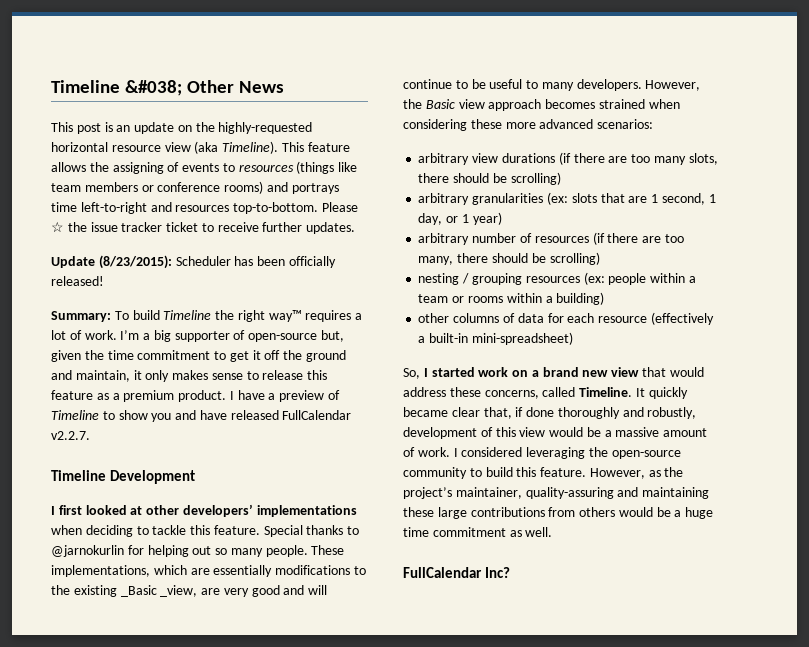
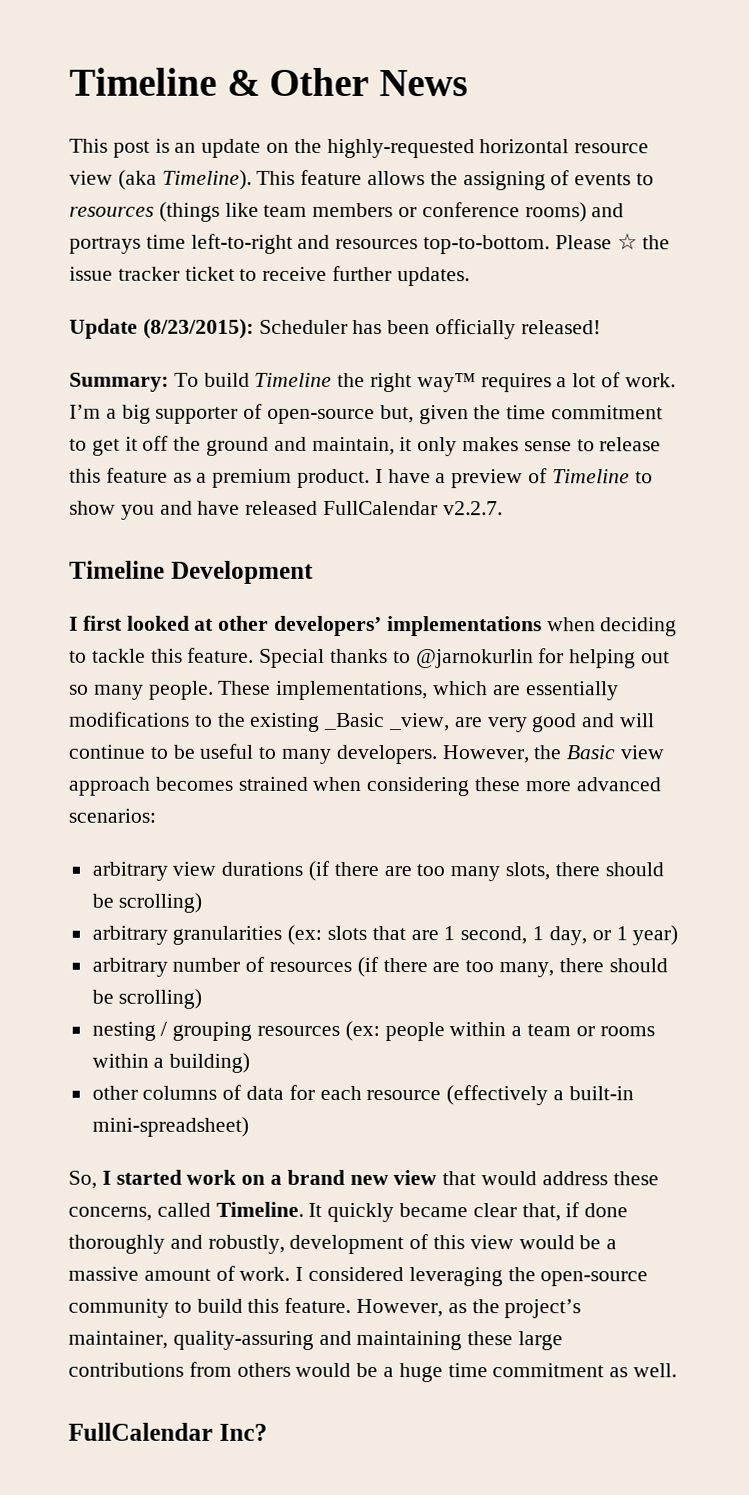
[51,80,183,96] Timeline &#038; -> [69,67,260,96] Timeline &

